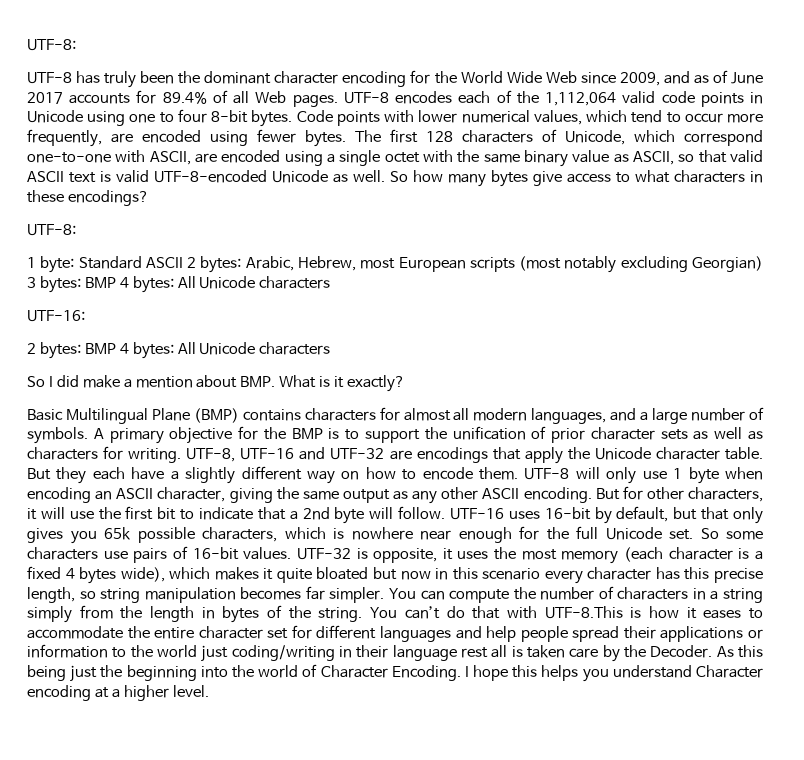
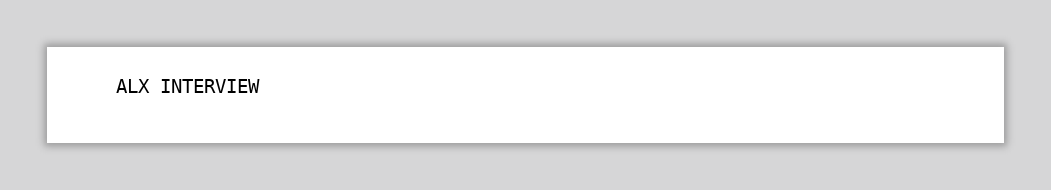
[27,39,76,51] [27,70,763,88] [27,90,764,107] [27,109,764,127] [27,129,763,147] [27,150,764,167] [27,170,763,187] [27,190,149,206] [27,224,76,236] [27,256,764,273] [27,276,331,293] [27,310,85,322] [27,342,331,359] [27,375,406,392] [27,407,764,424] [27,426,764,444] [27,446,763,464] [27,466,764,484] [27,486,763,504] [27,506,763,524] [27,526,763,544] [27,546,763,564] [27,566,763,584] [27,586,763,603] [27,605,764,623] [27,625,763,642] [27,644,764,662] [27,664,763,682] [27,685,209,701] UTF-8: // UTF-8 has truly been the dominant character encoding for the World Wide Web since 2009, and as of June 2017 accounts for 89.4% of all Web pages. UTF-8 encodes each of the 1,112,064 valid code points in Unicode using one to four 8-bit bytes. Code points with lower numerical values, which tend to occur more frequently, are encoded using fewer bytes. The first 128 characters of Unicode, which correspond one-to-one with ASCII, are encoded using a single octet with the same binary value as ASCII, so that valid ASCII text is valid UTF-8-encoded Unicode as well. So how many bytes give access to what characters in these encodings? // UTF-8: // 1 byte: Standard ASCII 2 bytes: Arabic, Hebrew, most European scripts (most notably excluding Georgian) 3 bytes: BMP 4 bytes: All Unicode characters // UTF-16: // 2 bytes: BMP 4 bytes: All Unicode characters // So I did make a mention about BMP. What is it exactly? // Basic Multilingual Plane (BMP) contains characters for almost all modern languages, and a large number of symbols. A primary objective for the BMP is to support the unification of prior character sets as well as characters for writing. UTF-8, UTF-16 and UTF-32 are encodings that apply the Unicode character table. But they each have a slightly different way on how to encode them. UTF-8 will only use 1 byte when encoding an ASCII character, giving the same output as any other ASCII encoding. But for other characters, it will use the first bit to indicate that a 2nd byte will follow. UTF-16 uses 16-bit by default, but that only gives you 65k possible characters, which is nowhere near enough for the full Unicode set. So some characters use pairs of 16-bit values. UTF-32 is opposite, it uses the most memory (each character is a fixed 4 bytes wide), which makes it quite bloated but now in this scenario every character has this precise length, so string manipulation becomes far simpler. You can compute the number of characters in a string simply from the length in bytes of the string. You can’t do that with UTF-8.This is how it eases to accommodate the entire character set for different languages and help people spread their applications or information to the world just coding/writing in their language rest all is taken care by the Decoder. As this being just the beginning into the world of Character Encoding. I hope this helps you understand Character encoding at a higher level. -> [116,79,260,93] ALX INTERVIEW

